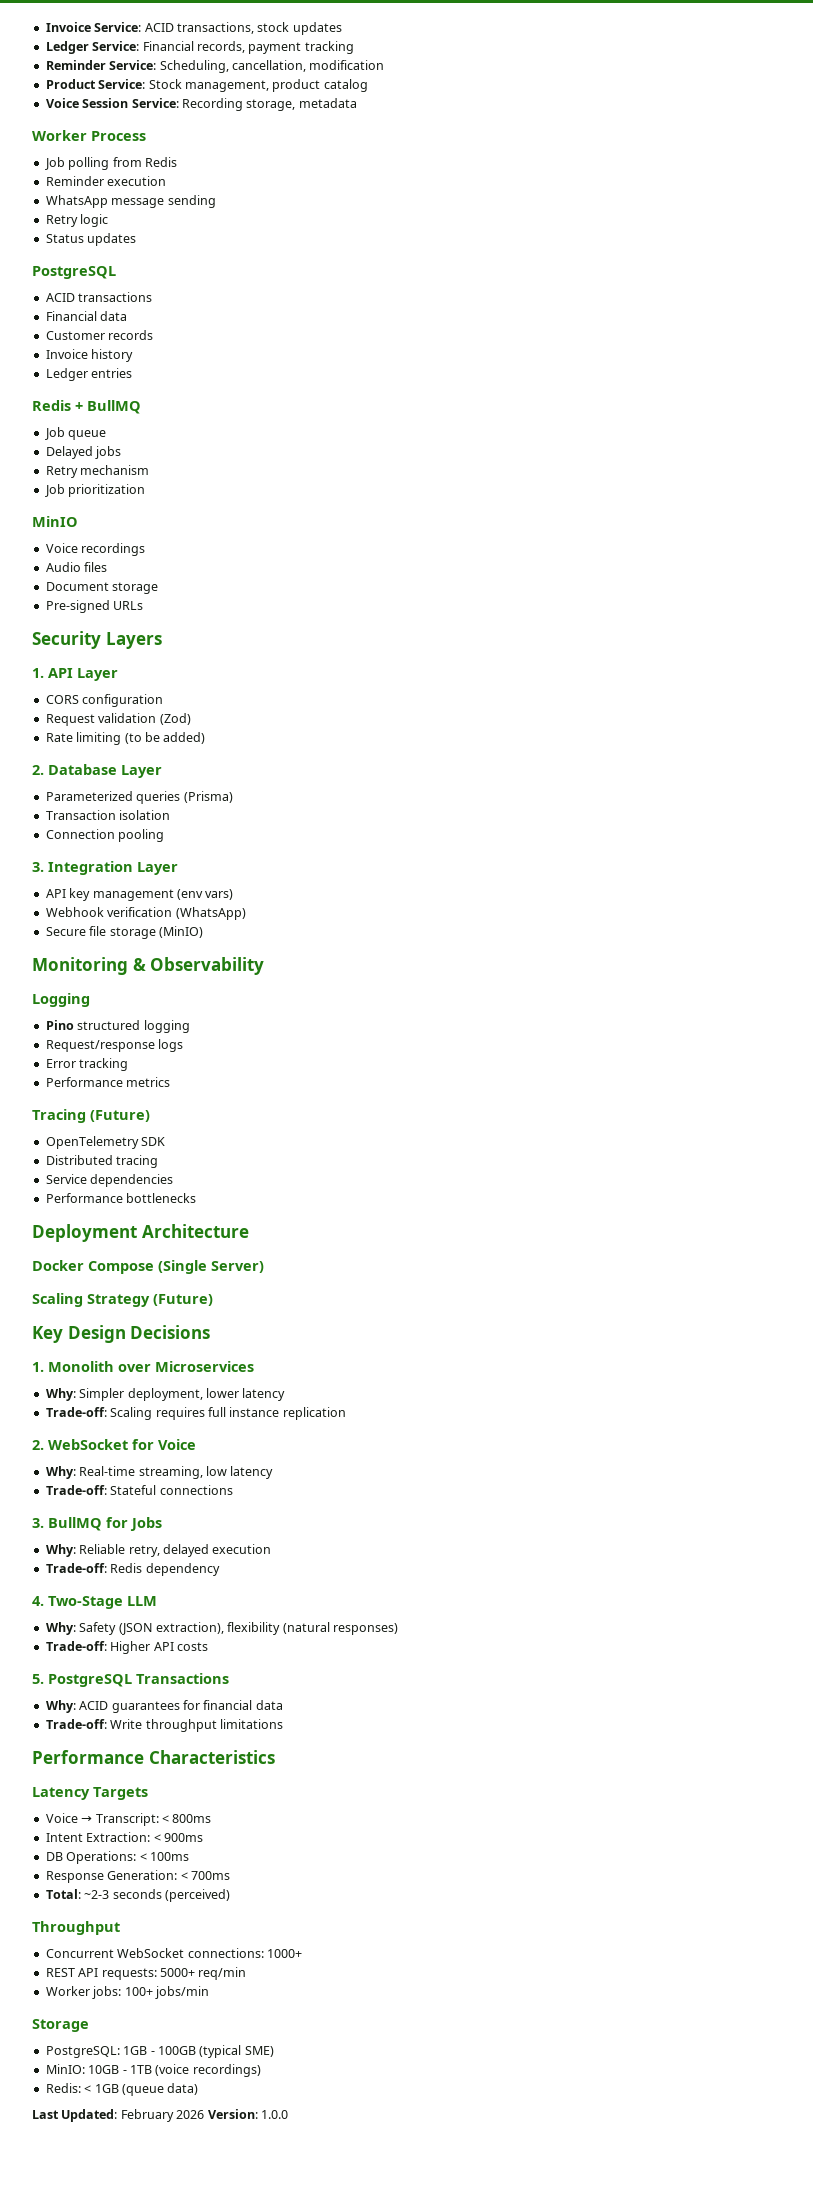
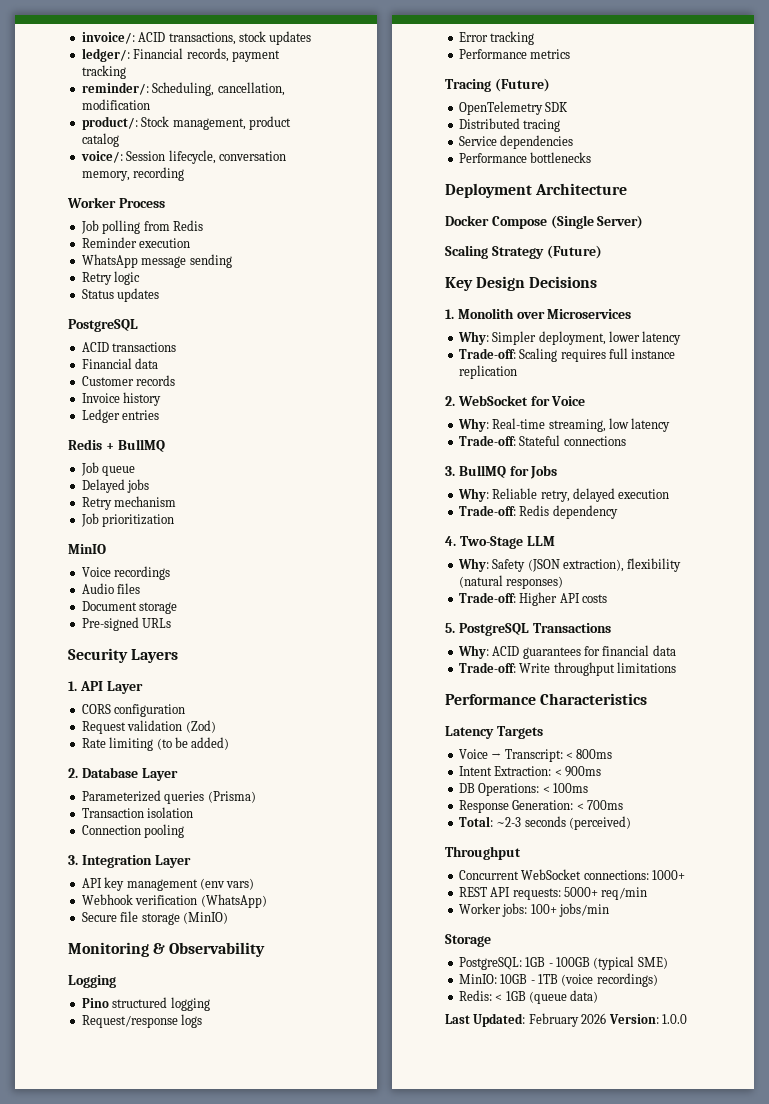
[45,22,142,32] Invoice Service: -> [81,32,135,44] invoice/:
[45,41,140,54] Ledger Service: -> [81,48,130,62] ledger/:
[45,60,157,70] Reminder Service: -> [81,82,149,95] reminder/:
[45,79,146,89] Product Service: -> [81,116,138,130] product/:
[45,98,357,111] Voice Session Service: Recording storage, metadata -> [80,150,286,164] [81,167,185,181] voice/: Session lifecycle, conversation memory, recording

